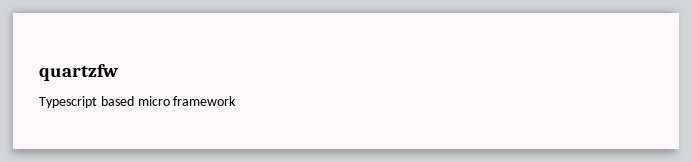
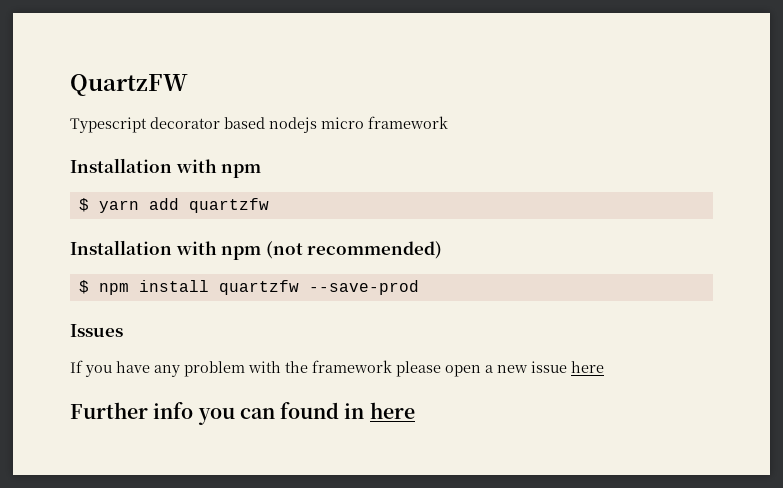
[39,64,118,81] [39,96,237,108] quartzfw // Typescript based micro framework -> [70,74,188,96] [70,116,448,133] [70,158,262,178] [78,198,269,213] [70,240,443,260] [78,280,419,295] [70,324,123,337] [70,360,604,377] [70,402,415,425] QuartzFW // Typescript decorator based nodejs micro framework // Installation with npm // $ yarn add quartzfw // Installation with npm (not recommended) // $ npm install quartzfw --save-prod // Issues // If you have any problem with the framework please open a new issue here // Further info you can found in here

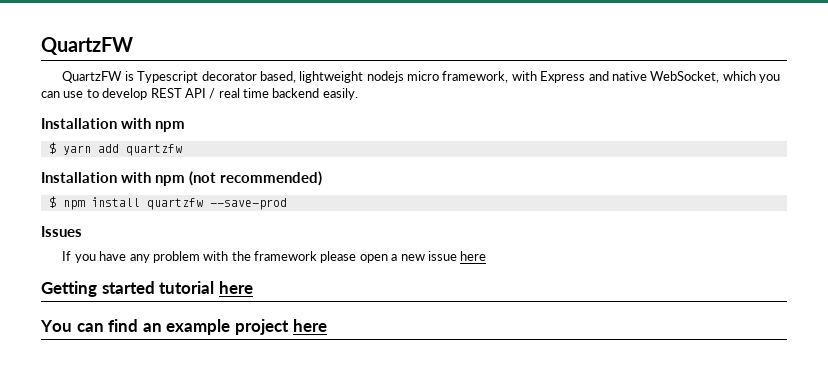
[70,116,448,133] Typescript decorator based nodejs micro framework -> [62,71,781,83] [41,88,358,100] QuartzFW is Typescript decorator based, lightweight nodejs micro framework, with Express and native WebSocket, which you can use to develop REST API / real time backend easily.
[70,402,365,425] Further info you can found in -> [41,281,253,297] [40,319,289,335] Getting started tutorial here // You can find an example project

